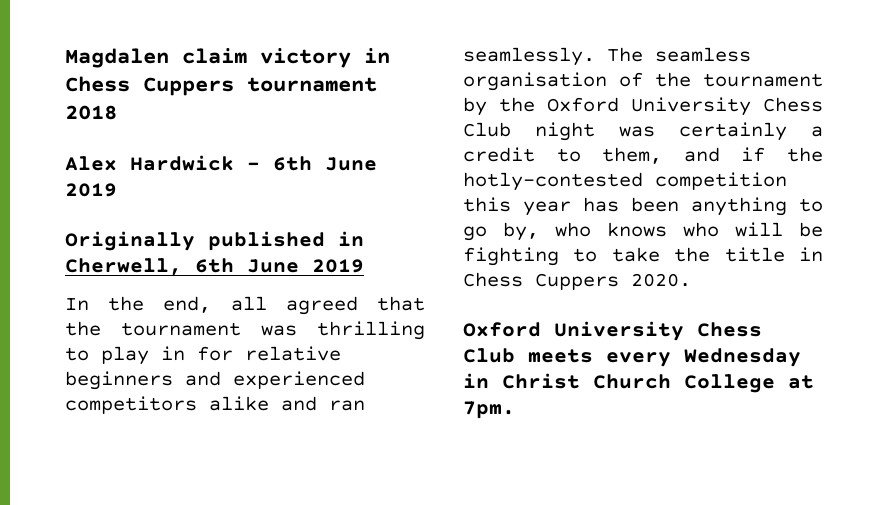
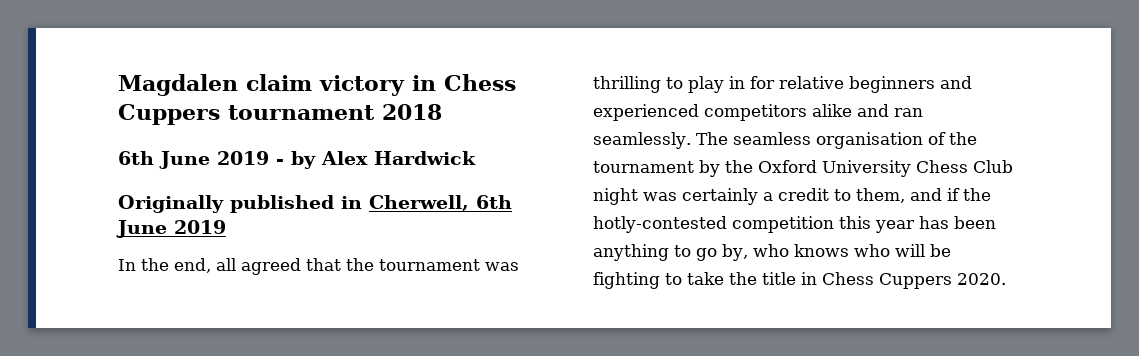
[65,155,377,171] [65,183,117,197] Alex Hardwick - 6th June 2019 -> [118,151,476,169] 6th June 2019 - by Alex Hardwick
[463,321,762,341] [463,348,801,367] [463,373,814,393] [463,401,515,419] // Oxford University Chess Club meets every Wednesday in Christ Church College at 7pm. -> (1006, 279) none

